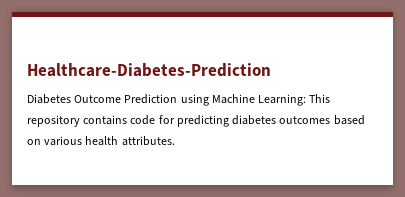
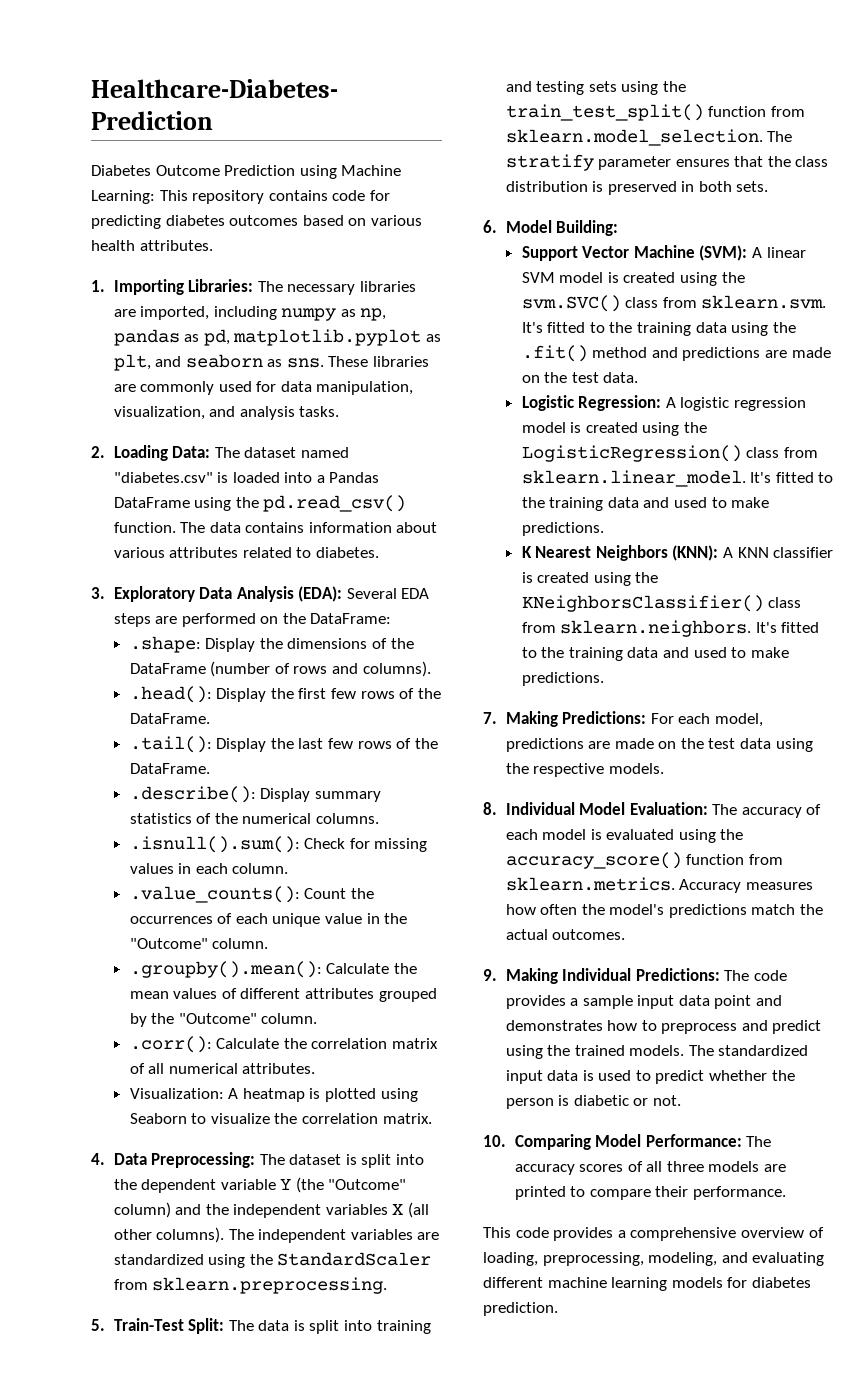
(175, 141) none -> [91,279,416,295] [113,306,387,321] [113,329,441,346] [113,354,430,371] [113,381,414,395] [113,406,340,420] [91,445,349,461] [113,472,380,483] [113,495,407,512] [113,522,438,533] [113,547,379,558] [91,586,430,602] [113,613,392,627] [129,636,414,653] [129,661,431,677] [129,686,441,703] [129,713,210,724] [129,736,438,753] [129,763,210,774] [129,786,381,803] [129,813,379,824] [129,836,428,853] [129,863,289,874] [129,886,374,903] [129,913,408,927] [129,938,269,949] [129,961,417,978] [129,988,437,1002] [129,1013,318,1027] [129,1036,438,1053] [129,1063,316,1074] [129,1088,418,1102] [129,1113,432,1124] [91,1152,425,1168] [113,1177,407,1193] [113,1202,430,1218] [113,1227,440,1243] [113,1252,432,1268] [113,1277,388,1294] [91,1318,431,1334] [505,81,686,95] [505,104,805,121] [505,129,793,146] [505,154,829,171] [505,181,769,195] [483,220,619,236] [521,245,806,261] [521,272,745,286] [521,295,827,312] [521,322,796,336] [521,345,831,362] [521,372,639,383] [521,395,806,411] [521,422,707,436] [521,445,818,462] [521,470,834,487] [521,497,770,511] [521,522,604,536] [521,545,834,561] [521,572,659,586] [521,595,802,612] [521,620,820,637] [521,647,789,661] [521,672,604,686] [483,711,763,727] [505,738,813,752] [505,763,664,777] [483,802,822,818] [505,829,744,843] [505,852,783,869] [505,877,813,893] [505,904,824,918] [505,929,626,940] [483,968,787,984] [505,995,783,1009] [505,1020,822,1034] [505,1045,809,1059] [505,1070,795,1084] [505,1095,681,1109] [483,1134,772,1150] [514,1161,787,1175] [514,1186,786,1200] [483,1227,824,1241] [483,1252,825,1266] [483,1277,811,1291] [483,1302,558,1316] // 1. Importing Libraries: The necessary libraries are imported, including numpy as np, pandas as pd, matplotlib.pyplot as plt, and seaborn as sns. These libraries are commonly used for data manipulation, visualization, and analysis tasks. // 2. Loading Data: The dataset named "diabetes.csv" is loaded into a Pandas DataFrame using the pd.read_csv() function. The data contains information about various attributes related to diabetes. // 3. Exploratory Data Analysis (EDA): Several EDA steps are performed on the DataFrame: // .shape: Display the dimensions of the DataFrame (number of rows and columns). // .head(): Display the first few rows of the DataFrame. // .tail(): Display the last few rows of the DataFrame. // .describe(): Display summary statistics of the numerical columns. // .isnull().sum(): Check for missing values in each column. // .value_counts(): Count the occurrences of each unique value in the "Outcome" column. // .groupby().mean(): Calculate the mean values of different attributes grouped by the "Outcome" column. // .corr(): Calculate the correlation matrix of all numerical attributes. // Visualization: A heatmap is plotted using Seaborn to visualize the correlation matrix. // 4. Data Preprocessing: The dataset is split into the dependent variable Y (the "Outcome" column) and the independent variables X (all other columns). The independent variables are standardized using the StandardScaler from sklearn.preprocessing. // 5. Train-Test Split: The data is split into training and testing sets using the train_test_split() function from sklearn.model_selection. The stratify parameter ensures that the class distribution is preserved in both sets. // 6. Model Building: // Support Vector Machine (SVM): A linear SVM model is created using the svm.SVC() class from sklearn.svm. It's fitted to the training data using the .fit() method and predictions are made on the test data. // Logistic Regression: A logistic regression model is created using the LogisticRegression() class from sklearn.linear_model. It's fitted to the training data and used to make predictions. // K Nearest Neighbors (KNN): A KNN classifier is created using the KNeighborsClassifier() class from sklearn.neighbors. It's fitted to the training data and used to make predictions. // 7. Making Predictions: For each model, predictions are made on the test data using the respective models. // 8. Individual Model Evaluation: The accuracy of each model is evaluated using the accuracy_score() function from sklearn.metrics. Accuracy measures how often the model's predictions match the actual outcomes. // 9. Making Individual Predictions: The code provides a sample input data point and demonstrates how to preprocess and predict using the trained models. The standardized input data is used to predict whether the person is diabetic or not. // 10. Comparing Model Performance: The accuracy scores of all three models are printed to compare their performance. // This code provides a comprehensive overview of loading, preprocessing, modeling, and evaluating different machine learning models for diabetes prediction.

